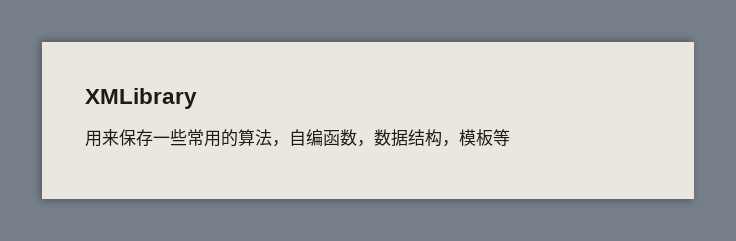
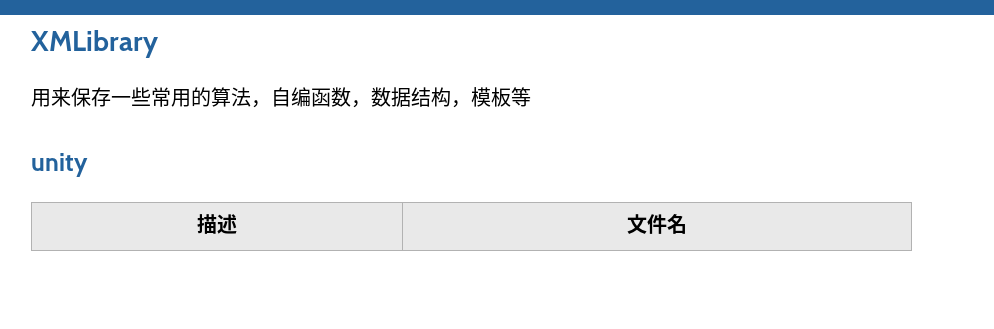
(510, 137) none -> [31,153,88,177] [197,214,237,234] [627,214,687,234] // unity // 描述 | 文件名

